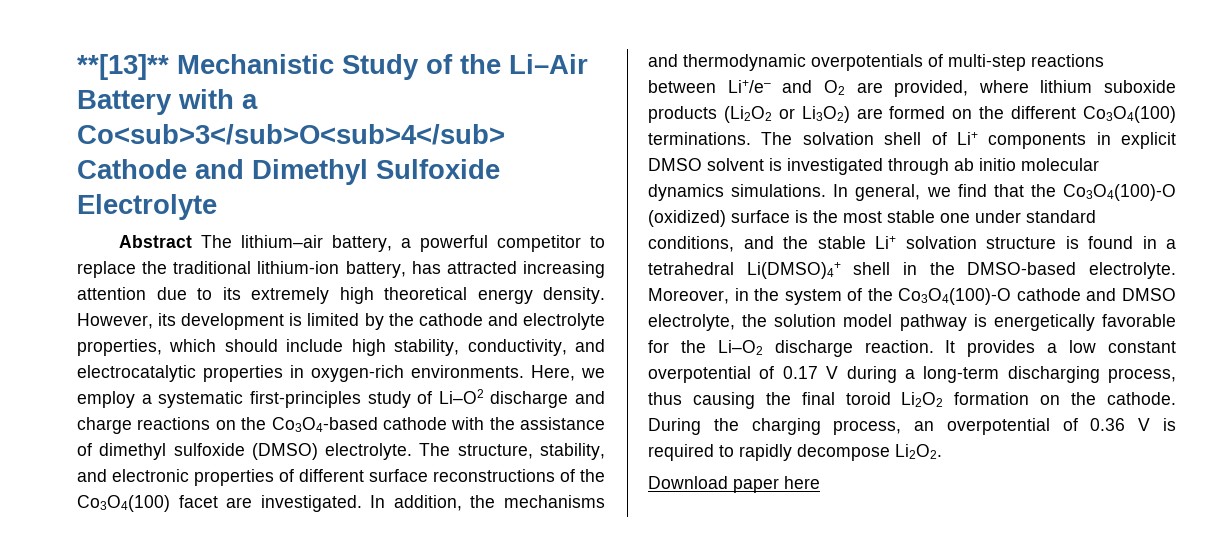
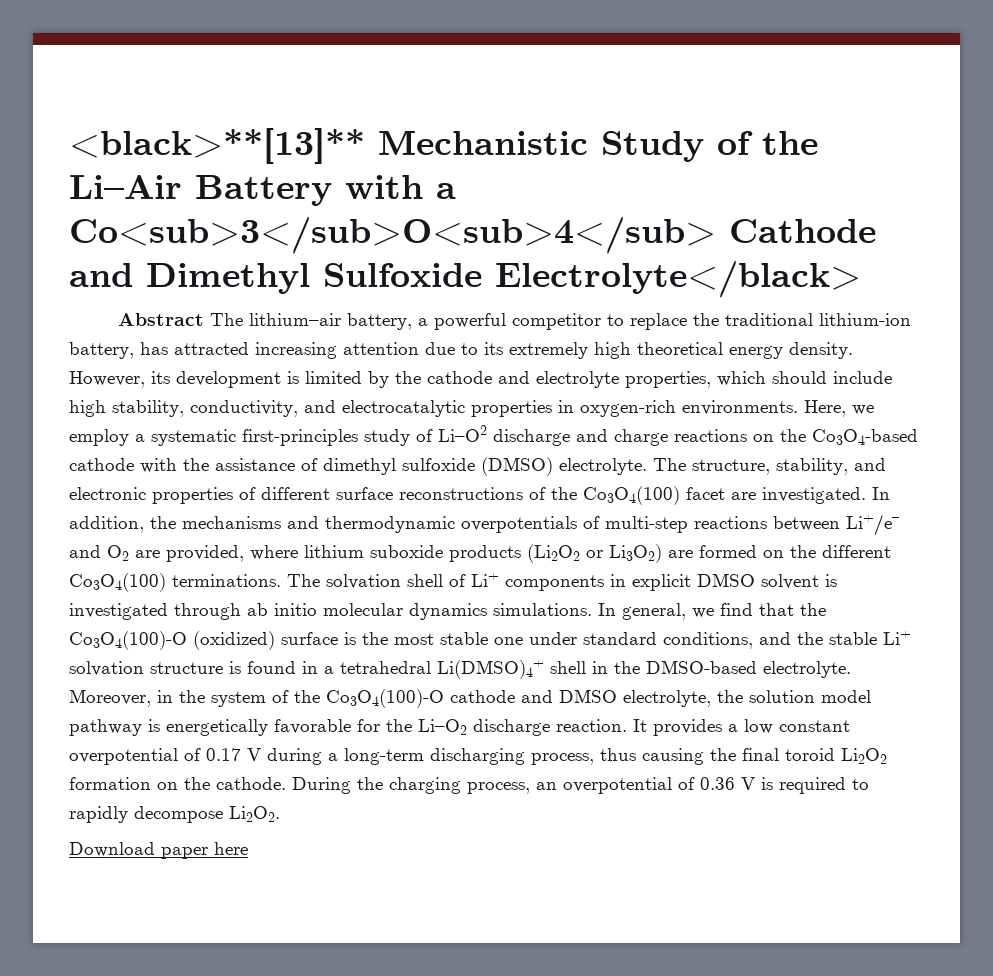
[77,54,169,80] **[13]** -> [69,128,365,164] <black>**[13]**
[77,194,217,220] Electrolyte -> [495,260,861,298] Electrolyte</black>

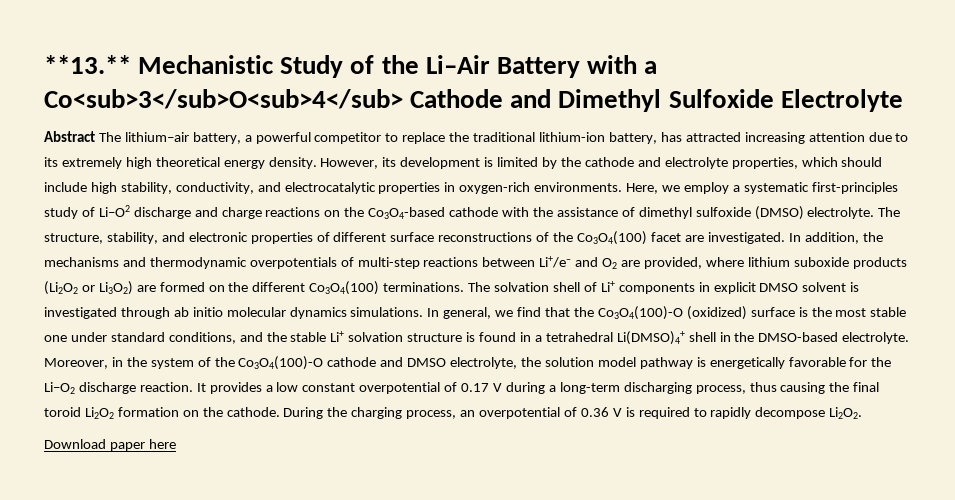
[69,128,365,164] <black>**[13]** -> [44,55,131,74] **13.**
[495,260,861,298] Electrolyte</black> -> [780,89,903,112] Electrolyte

